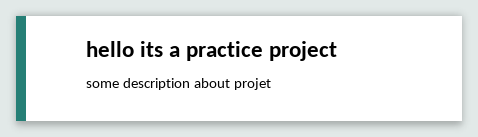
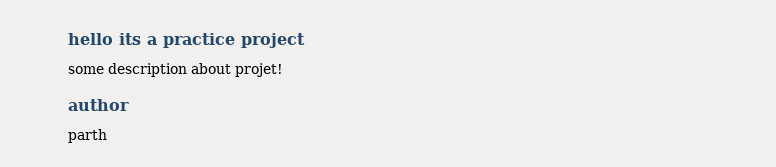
[233,78,271,90] projet -> [235,63,283,77] [68,99,129,111] [68,129,107,143] projet! // author // parth

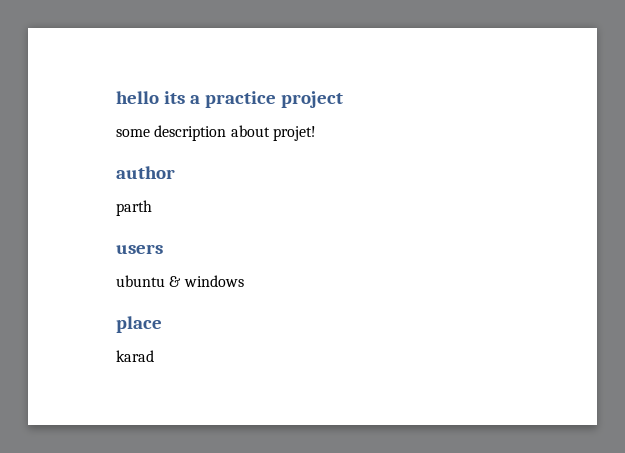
(107, 136) none -> [116,244,163,254] [116,275,244,287] [116,316,162,333] [116,350,154,362] // users // ubuntu & windows // place // karad

